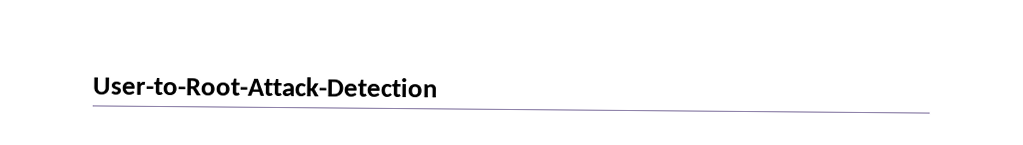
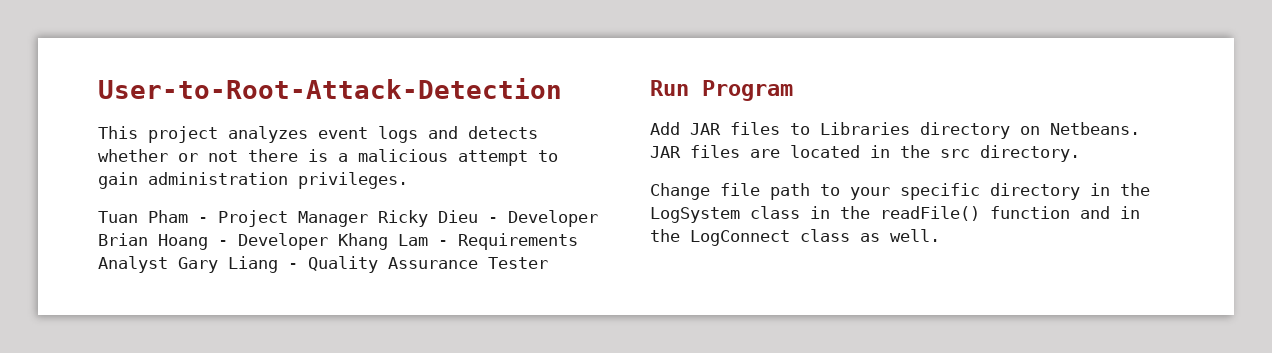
(437, 86) none -> [98,126,538,143] [98,149,558,166] [98,172,408,189] [98,210,598,227] [98,233,578,250] [98,256,548,273] [650,80,793,101] [650,122,1140,139] [650,145,1080,162] [650,183,1150,200] [650,206,1140,223] [650,229,940,246] // This project analyzes event logs and detects whether or not there is a malicious attempt to gain administration privileges. // Tuan Pham - Project Manager Ricky Dieu - Developer Brian Hoang - Developer Khang Lam - Requirements Analyst Gary Liang - Quality Assurance Tester // Run Program // Add JAR files to Libraries directory on Netbeans. JAR files are located in the src directory. // Change file path to your specific directory in the LogSystem class in the readFile() function and in the LogConnect class as well.

